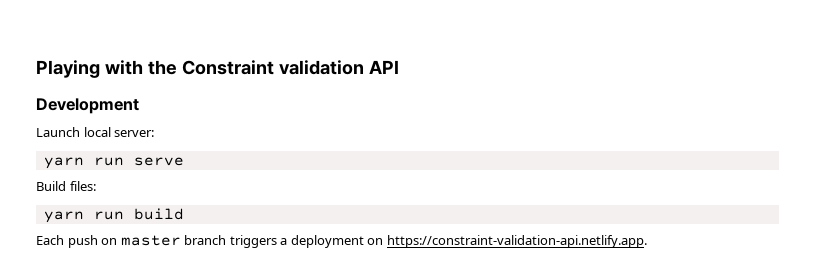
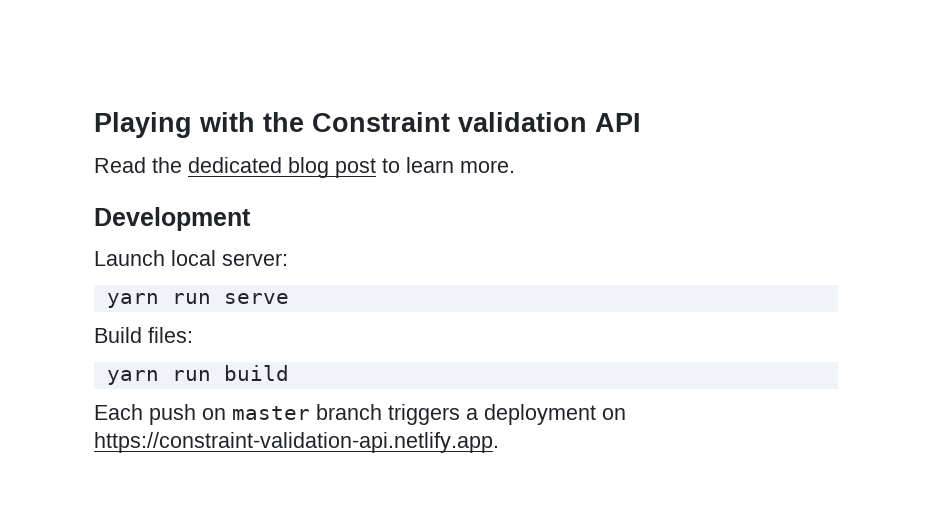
(399, 67) none -> [94,157,515,178] // Read the dedicated blog post to learn more.

